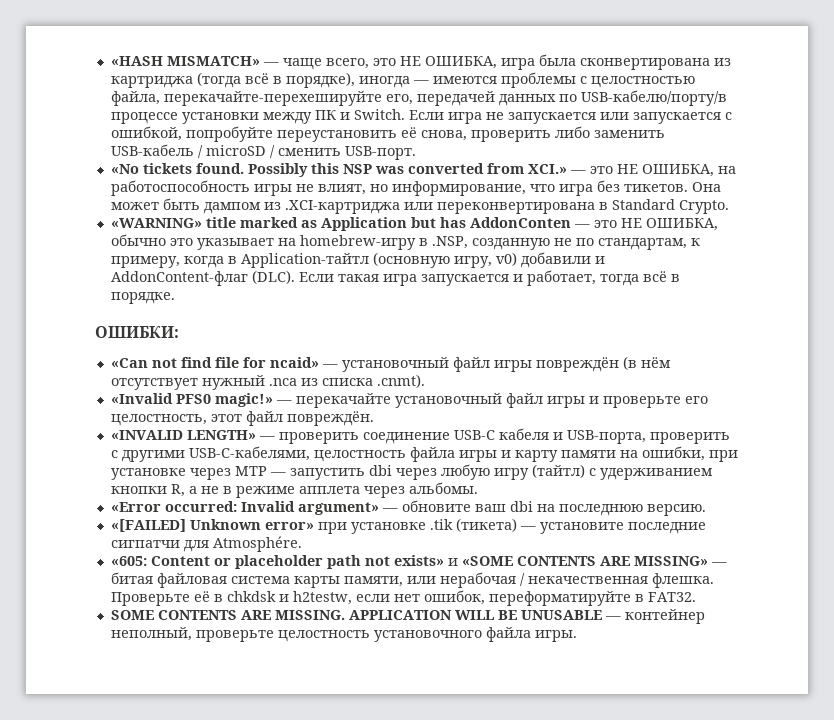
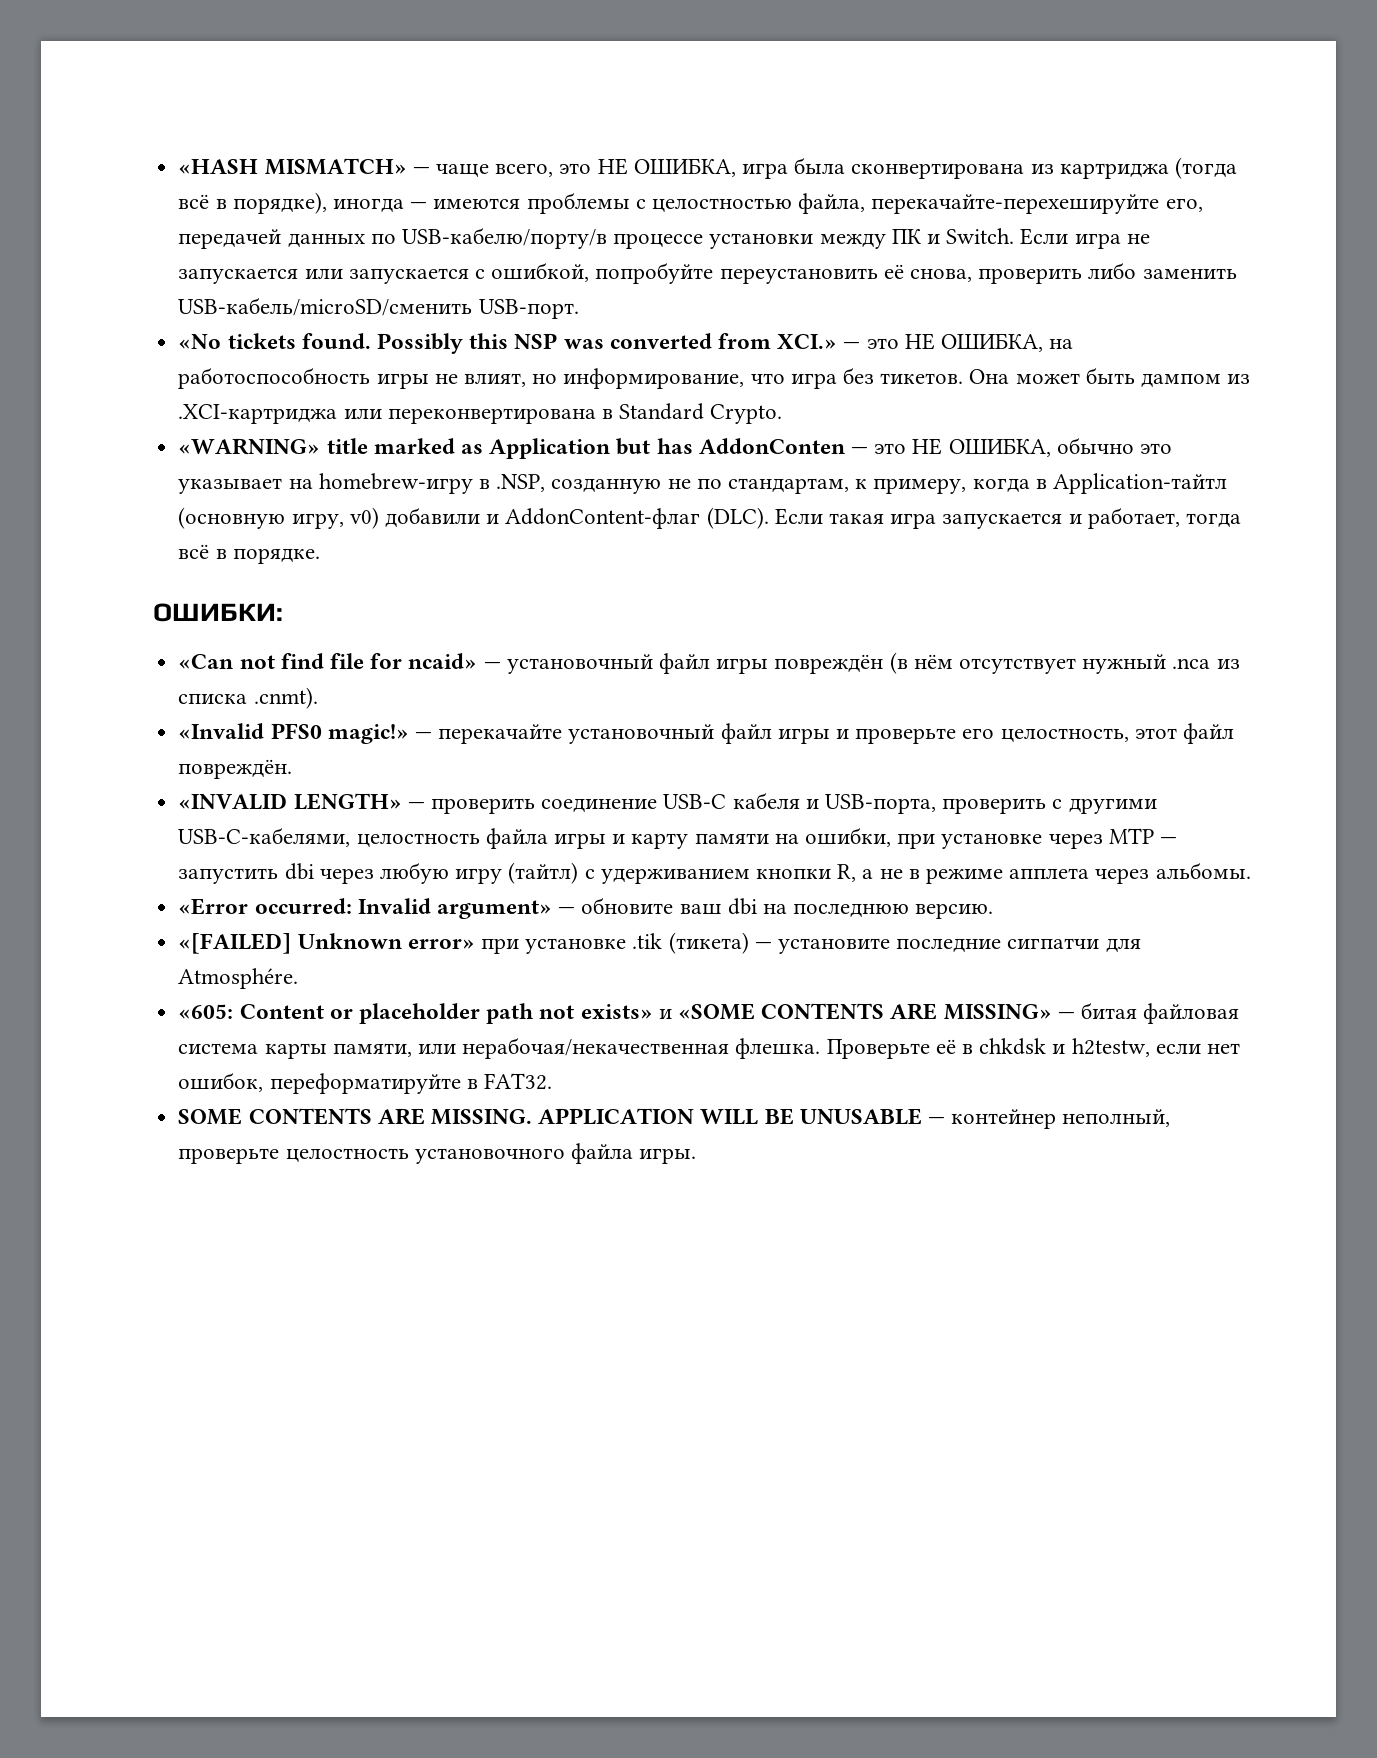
[110,144,341,158] USB-кабель / microSD / сменить -> [178,297,473,316] USB-кабель/microSD/сменить
[439,572,648,588] нерабочая / некачественная -> [462,1037,730,1059] нерабочая/некачественная

